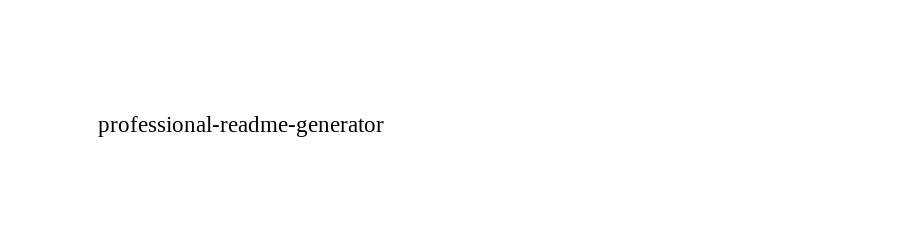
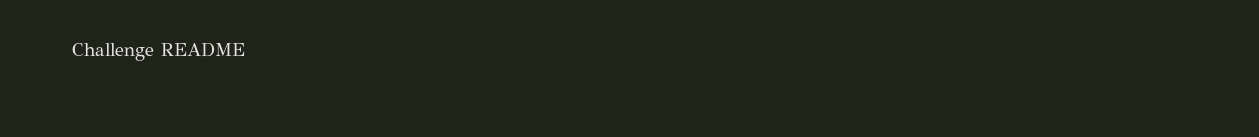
[98,116,384,137] professional-readme-generator -> [72,42,245,61] Challenge README

